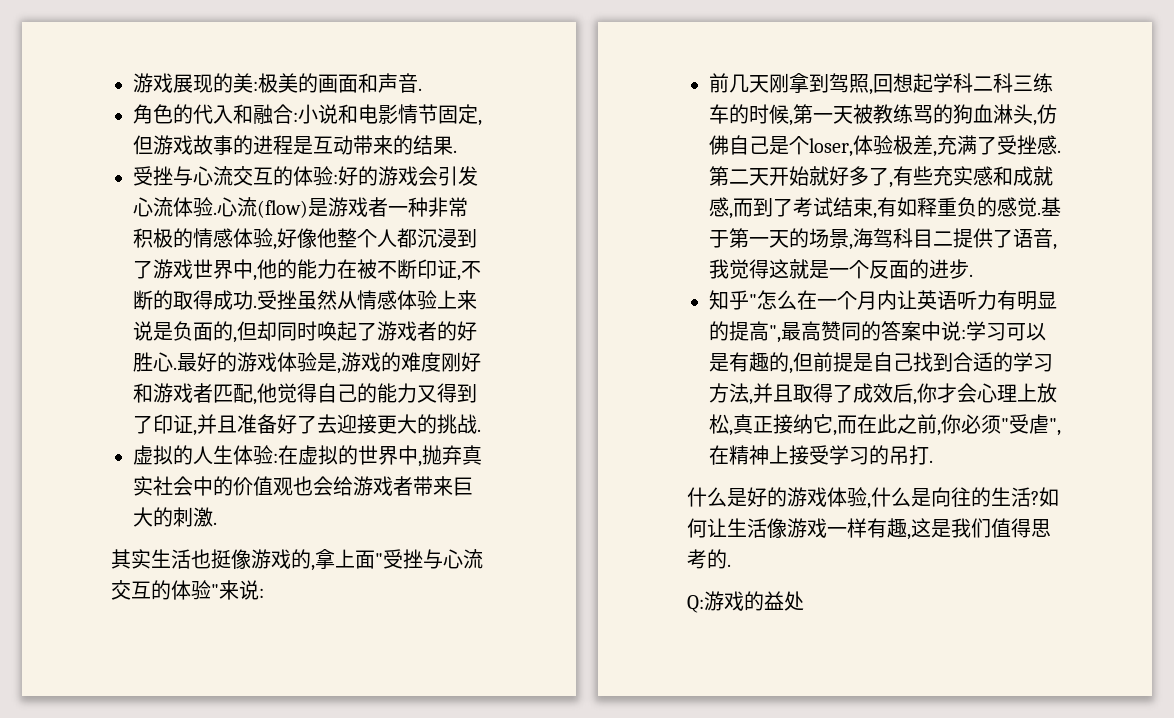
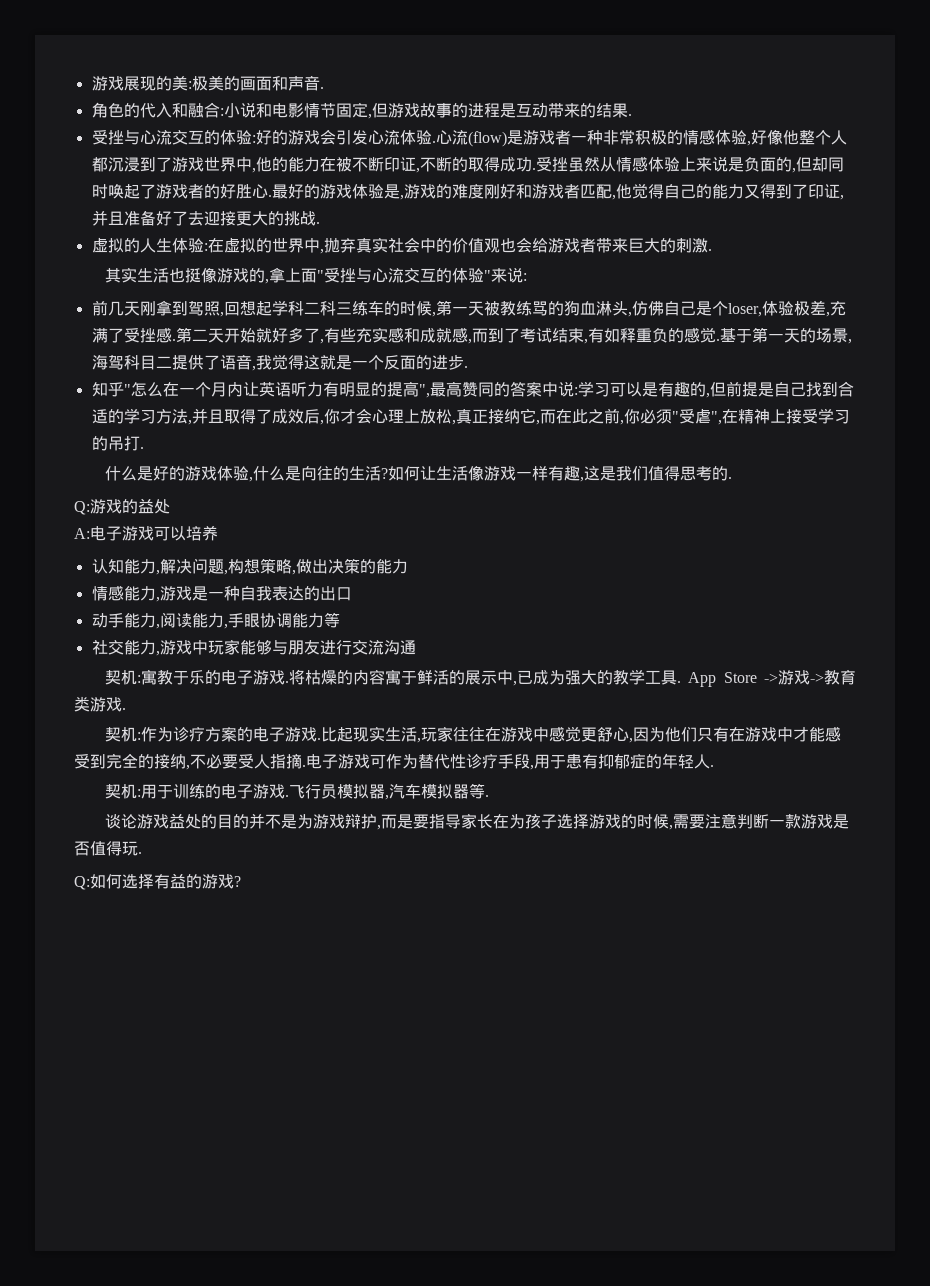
(804, 601) none -> [74,525,218,541] [91,558,408,575] [91,585,352,602] [91,612,340,629] [91,639,416,656] [104,669,857,687] [74,696,126,712] [104,726,841,743] [74,753,714,770] [104,783,489,800] [104,813,849,830] [74,841,142,856] [74,873,241,890] // A:电子游戏可以培养 // 认知能力,解决问题,构想策略,做出决策的能力 // 情感能力,游戏是一种自我表达的出口 // 动手能力,阅读能力,手眼协调能力等 // 社交能力,游戏中玩家能够与朋友进行交流沟通 // 契机:寓教于乐的电子游戏.将枯燥的内容寓于鲜活的展示中,已成为强大的教学工具. App Store ->游戏->教育类游戏. // 契机:作为诊疗方案的电子游戏.比起现实生活,玩家往往在游戏中感觉更舒心,因为他们只有在游戏中才能感受到完全的接纳,不必要受人指摘.电子游戏可作为替代性诊疗手段,用于患有抑郁症的年轻人. // 契机:用于训练的电子游戏.飞行员模拟器,汽车模拟器等. // 谈论游戏益处的目的并不是为游戏辩护,而是要指导家长在为孩子选择游戏的时候,需要注意判断一款游戏是否值得玩. // Q:如何选择有益的游戏?

